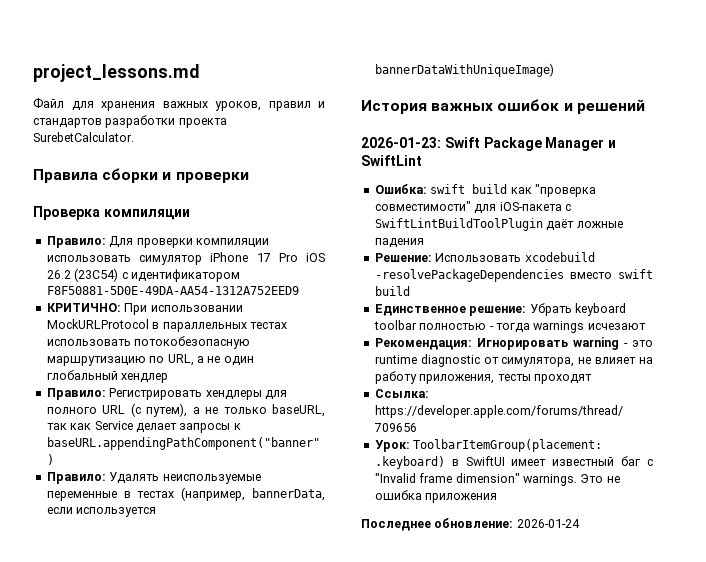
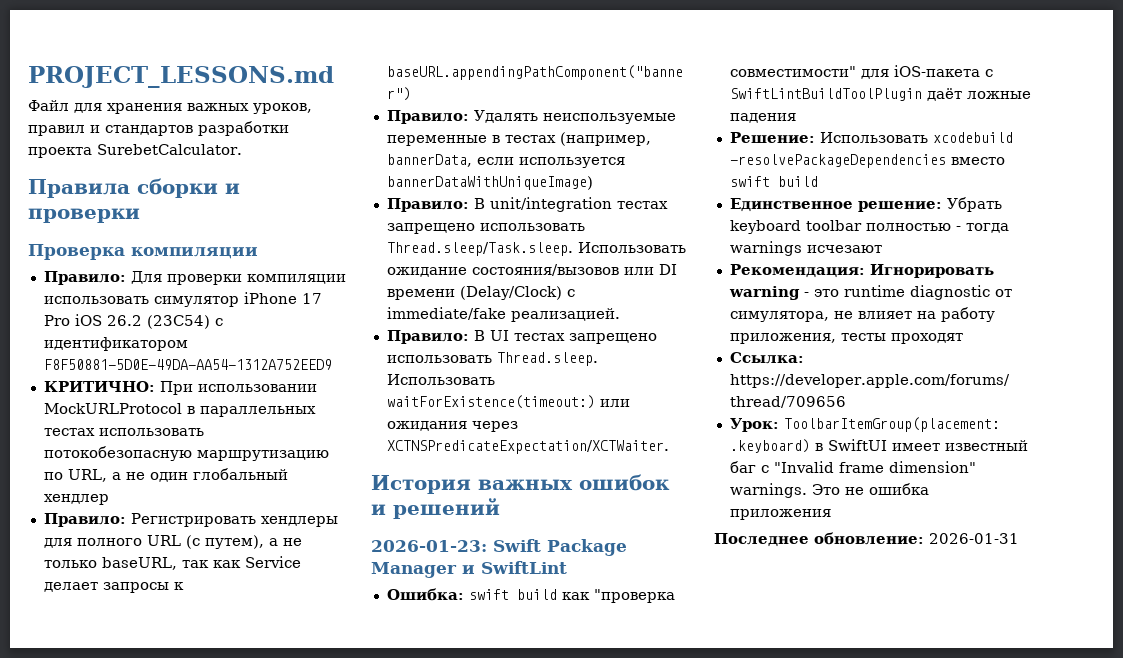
[33,64,199,82] project_lessons.md -> [28,66,334,88] PROJECT_LESSONS.md
(554, 70) none -> [386,197,668,212] [386,223,585,234] [386,242,686,256] [386,264,677,277] [386,286,575,300] [386,307,620,322] [386,330,657,344] [386,352,598,366] [386,374,495,385] [386,395,630,409] [386,421,518,432] [386,440,669,454] // Правило: В unit/integration тестах запрещено использовать Thread.sleep/Task.sleep. Использовать ожидание состояния/вызовов или DI времени (Delay/Clock) с immediate/fake реализацией. // Правило: В UI тестах запрещено использовать Thread.sleep. Использовать waitForExistence(timeout:) или ожидания через XCTNSPredicateExpectation/XCTWaiter.
[516,519,580,528] 2026-01-24 -> [929,533,1019,544] 2026-01-31

